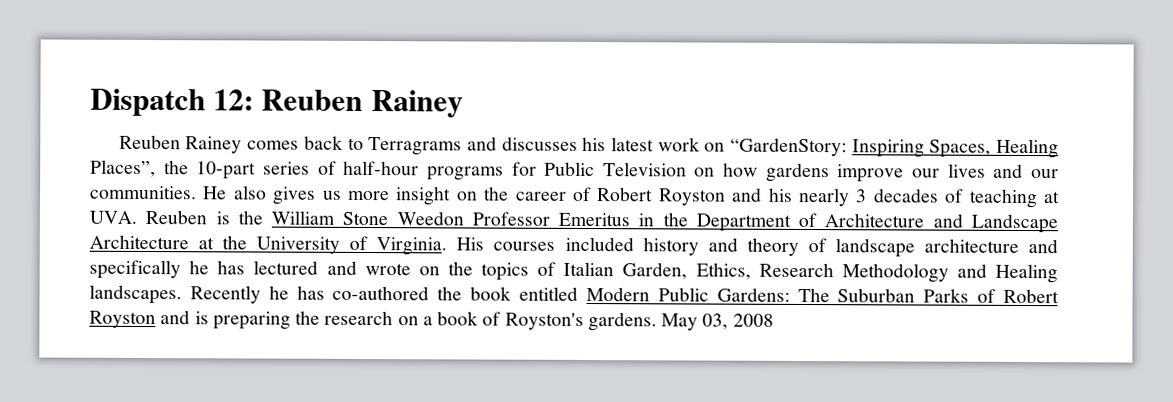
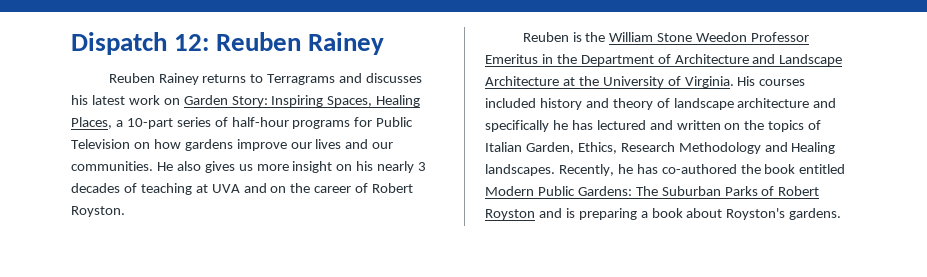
[247,135,343,150] comes back -> [202,74,247,83] returns
[729,137,847,157] “GardenStory: -> [183,95,268,107] Garden Story:
[90,159,189,178] Places”, the -> [71,117,123,129] Places, a
[484,186,763,206] the career of Robert Royston and -> (353, 167) none
[89,210,137,224] UVA. -> [211,183,414,193] [71,206,125,217] UVA and on the career of Robert Royston. //
[364,262,411,276] wrote -> [676,120,721,130] written
[189,285,261,304] Recently -> [558,164,614,176] Recently,
[295,310,419,326] the research on -> (637, 214) none
[482,311,502,326] of -> [686,208,723,218] about
[661,313,774,331] May 03, 2008 -> (842, 214) none

